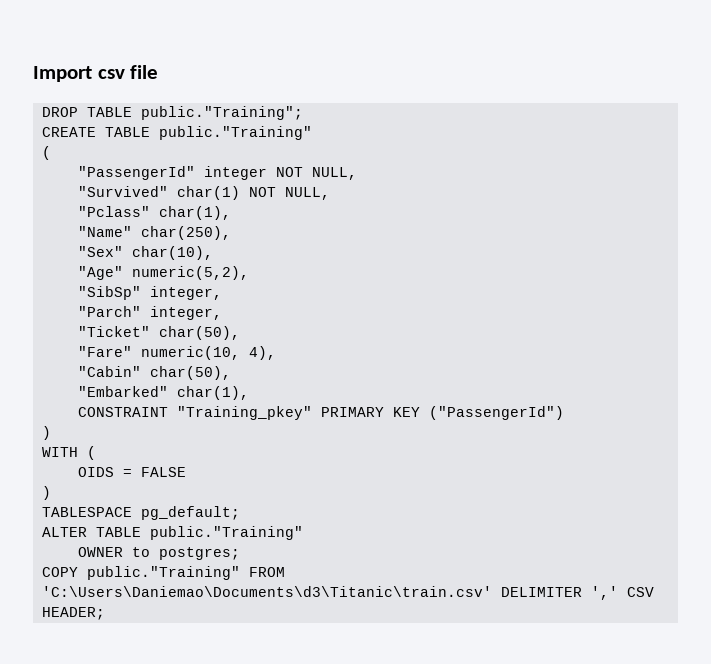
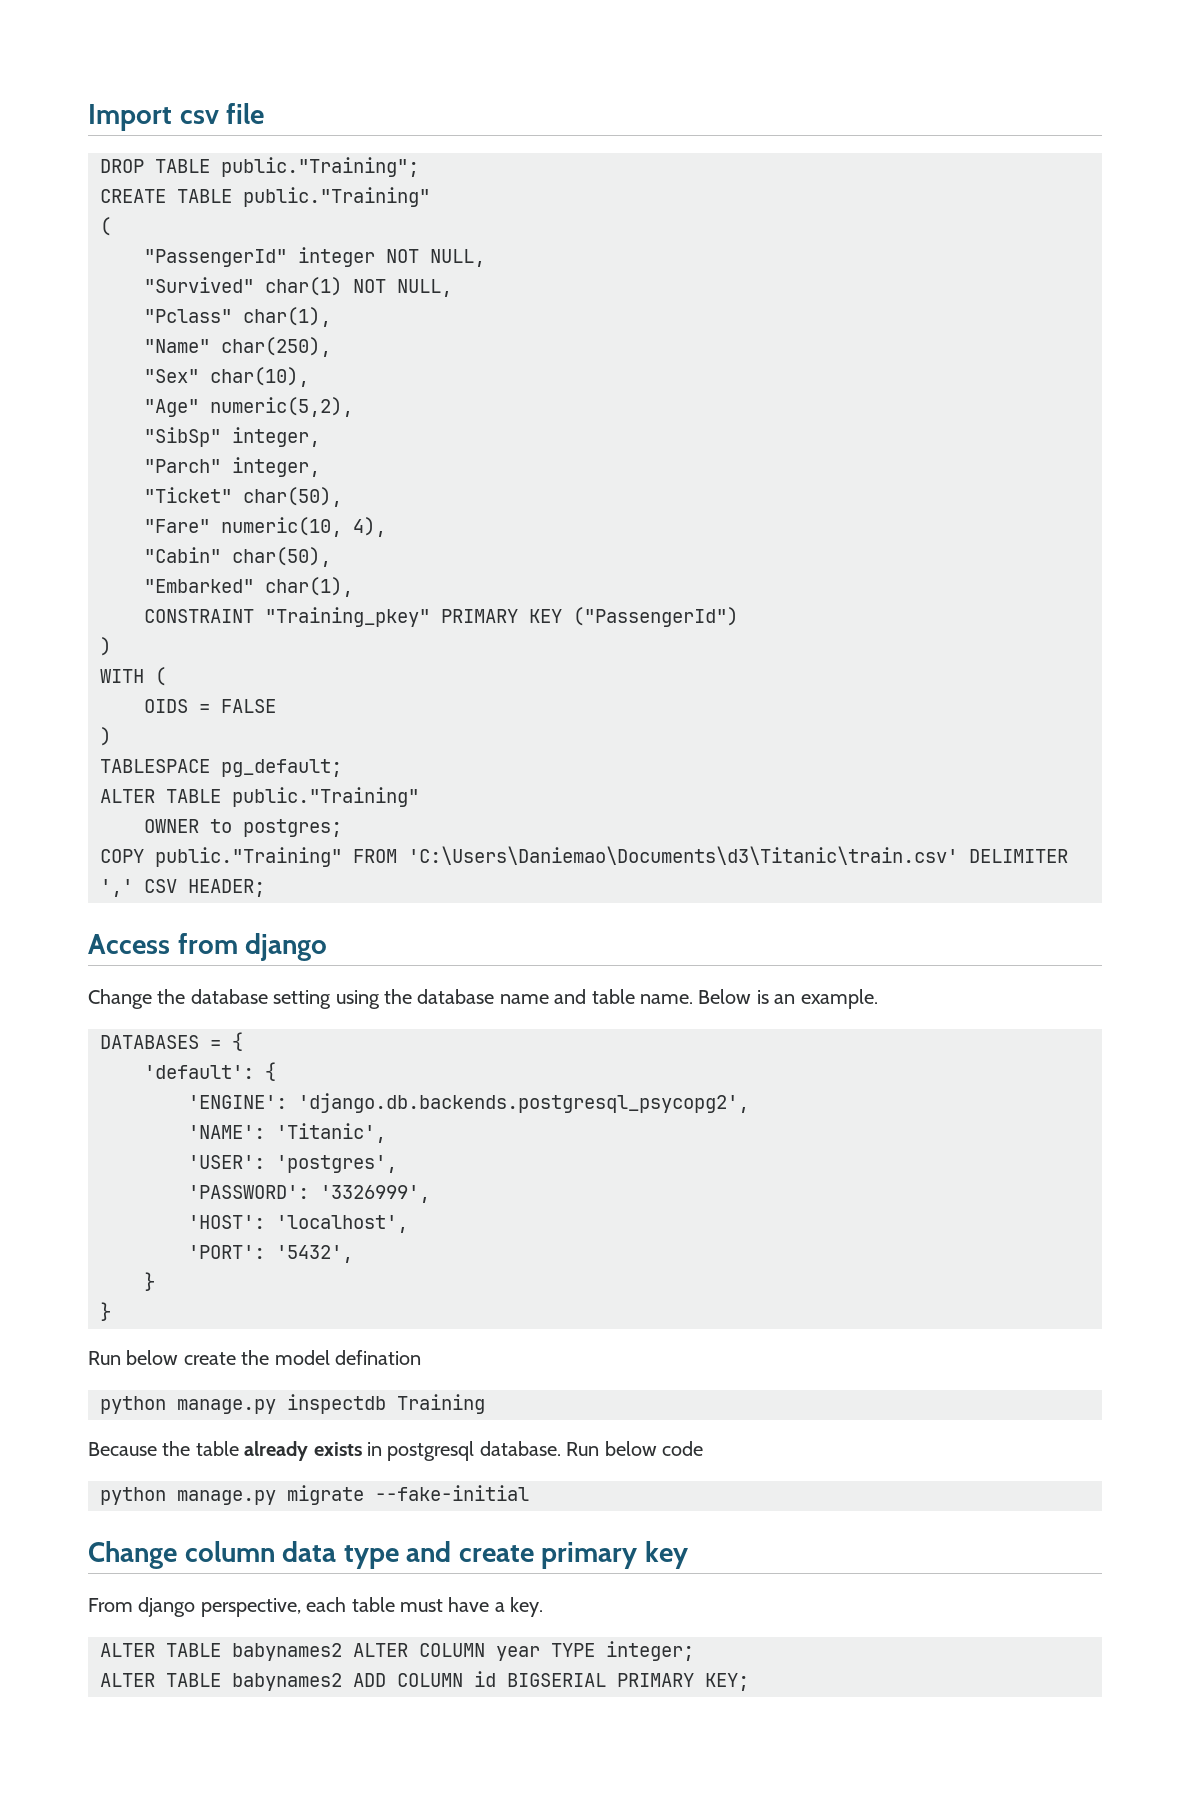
(105, 613) none -> [88,933,328,961] [88,989,878,1009] [100,1032,243,1051] [144,1062,276,1081] [188,1093,749,1113] [188,1123,386,1143] [188,1155,397,1173] [188,1185,430,1203] [188,1215,408,1233] [188,1245,353,1263] [144,1272,155,1291] [100,1302,111,1321] [88,1350,421,1365] [100,1394,485,1414] [88,1441,703,1461] [100,1485,529,1505] [88,1541,688,1569] [88,1597,544,1617] [100,1641,694,1661] [100,1671,749,1691] // Access from django // Change the database setting using the database name and table name. Below is an example. // DATABASES = { // 'default': { // 'ENGINE': 'django.db.backends.postgresql_psycopg2', // 'NAME': 'Titanic', // 'USER': 'postgres', // 'PASSWORD': '3326999', // 'HOST': 'localhost', // 'PORT': '5432', // } // } // Run below create the model defination // python manage.py inspectdb Training // Because the table already exists in postgresql database. Run below code // python manage.py migrate --fake-initial // Change column data type and create primary key // From django perspective, each table must have a key. // ALTER TABLE babynames2 ALTER COLUMN year TYPE integer; // ALTER TABLE babynames2 ADD COLUMN id BIGSERIAL PRIMARY KEY;

